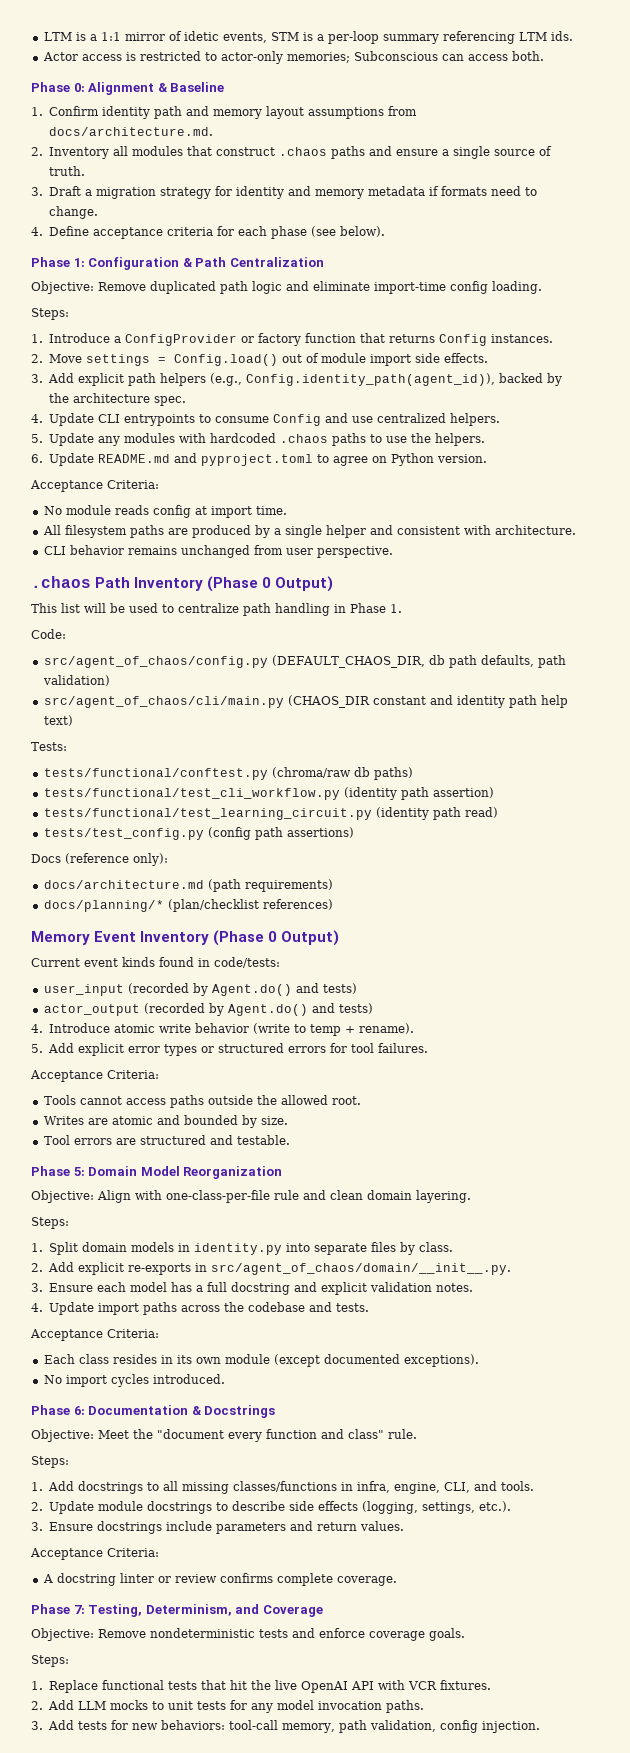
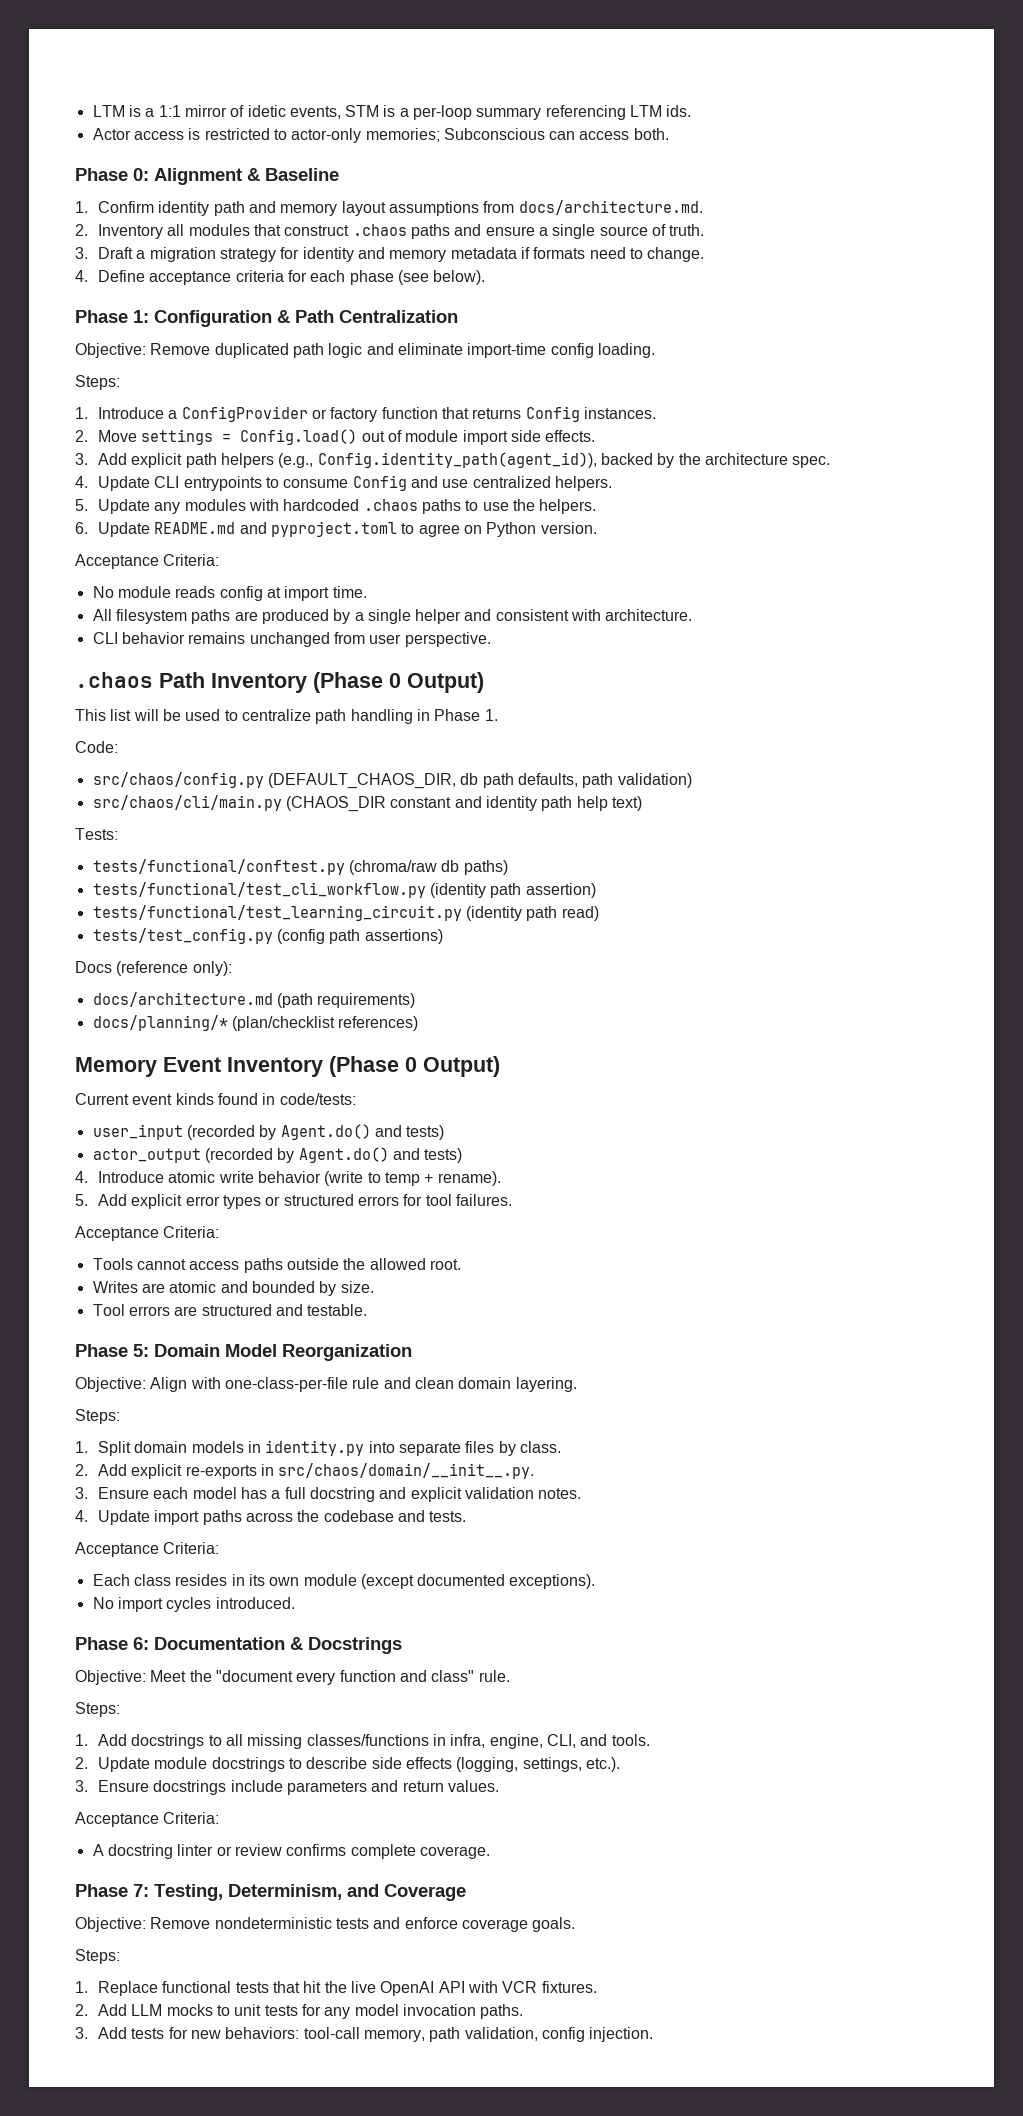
[43,656,268,668] src/agent_of_chaos/config.py -> [92,772,264,788] src/chaos/config.py
[43,696,284,708] src/agent_of_chaos/cli/main.py -> [92,795,282,811] src/chaos/cli/main.py
[210,1263,511,1275] src/agent_of_chaos/domain/__init__.py. -> [278,1463,535,1479] src/chaos/domain/__init__.py.

